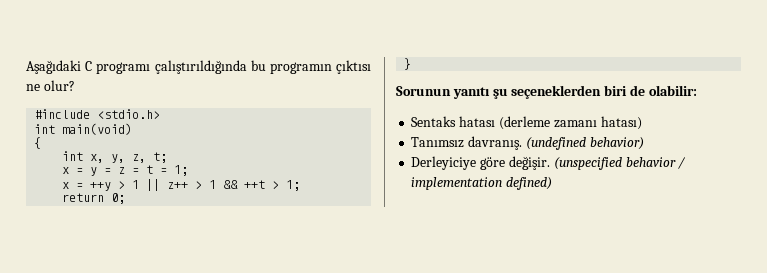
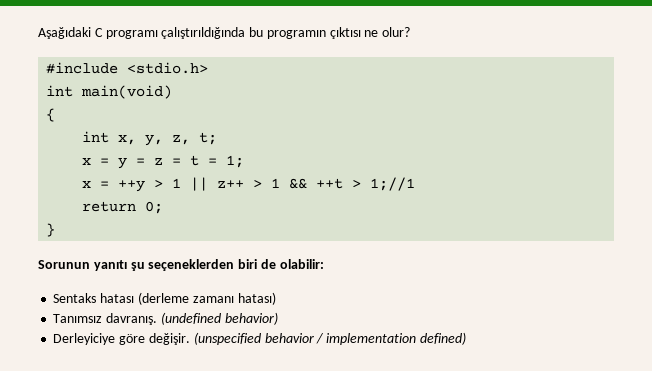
[286,180,301,191] 1; -> [370,177,416,191] 1;//1

